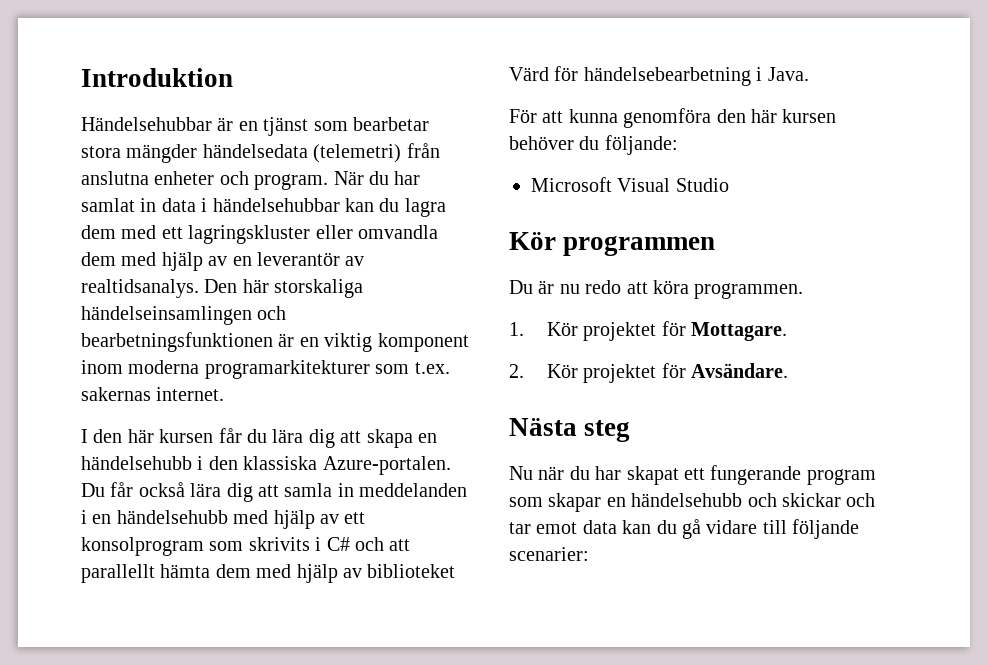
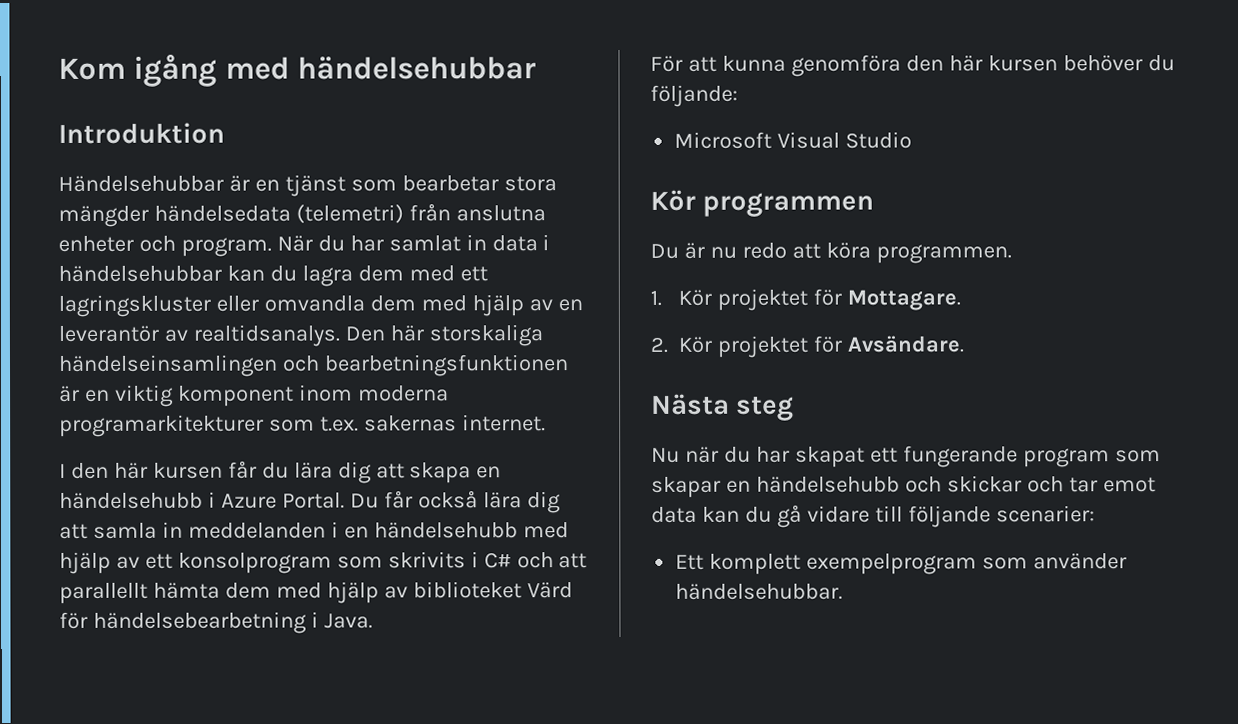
(81, 77) none -> [58,53,537,87] Kom igång med händelsehubbar //
[208,456,451,475] den klassiska Azure-portalen. -> [220,492,345,509] Azure Portal.
(589, 554) none -> [675,553,1127,575] [675,583,844,600] // Ett komplett exempelprogram som använder händelsehubbar.

